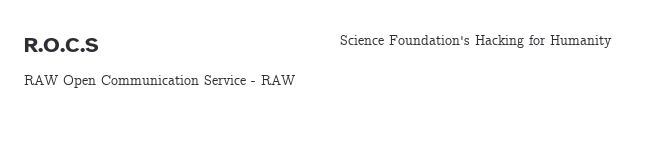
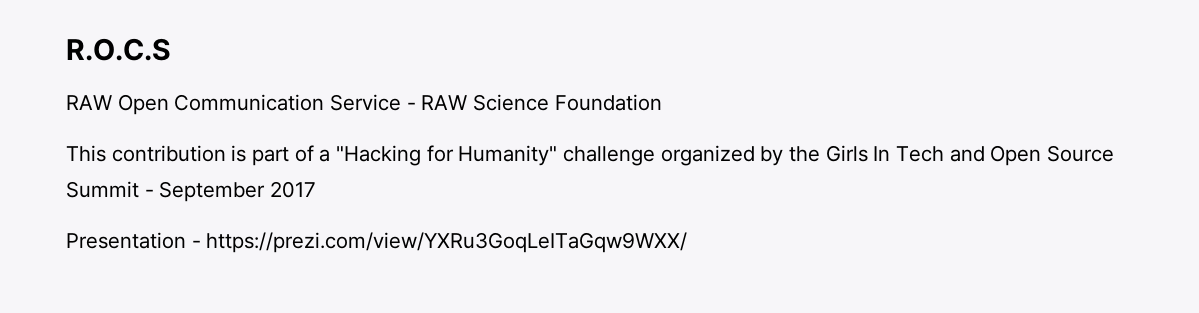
[389,35,612,48] Foundation's Hacking for Humanity -> [554,94,662,111] [66,145,1115,166] [66,181,317,202] [66,232,688,253] Foundation // This contribution is part of a "Hacking for Humanity" challenge organized by the Girls In Tech and Open Source Summit - September 2017 // Presentation - https://prezi.com/view/YXRu3GoqLeITaGqw9WXX/

